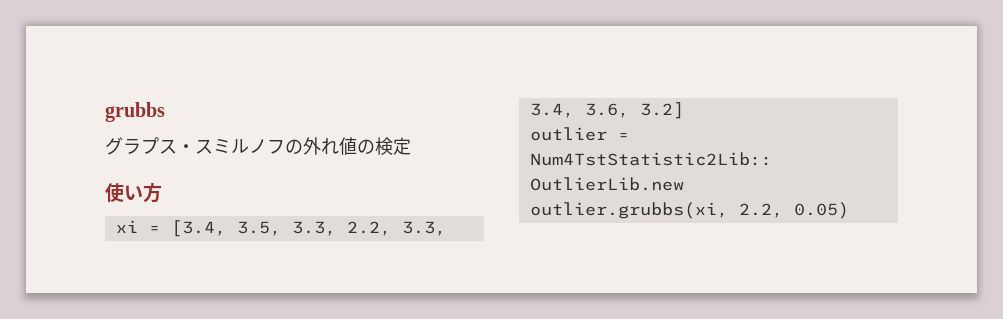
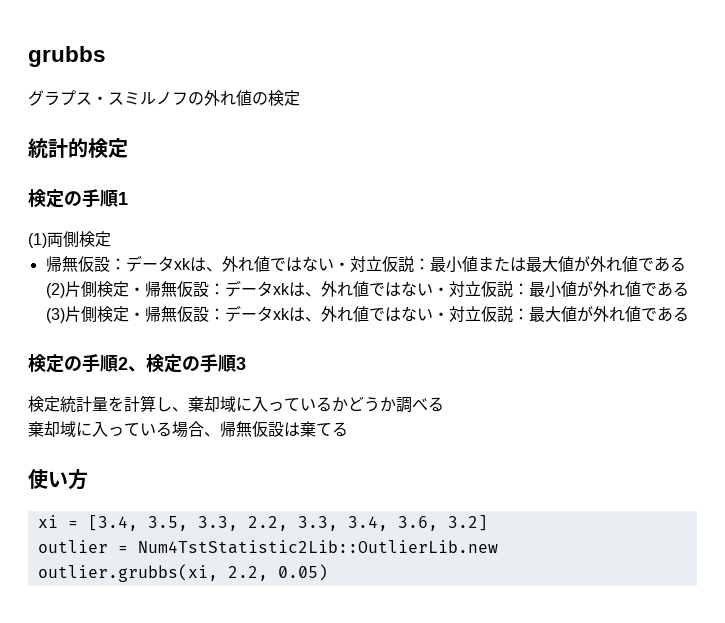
(411, 146) none -> [28,138,128,159] [28,189,128,208] [28,231,111,248] [45,255,686,273] [45,280,689,298] [45,305,689,323] [28,354,246,373] [28,395,444,413] [28,421,348,438] // 統計的検定 // 検定の手順1 // (1)両側検定 // 帰無仮設：データxkは、外れ値ではない・対立仮説：最小値または最大値が外れ値である(2)片側検定・帰無仮設：データxkは、外れ値ではない・対立仮説：最小値が外れ値である(3)片側検定・帰無仮設：データxkは、外れ値ではない・対立仮説：最大値が外れ値である // 検定の手順2、検定の手順3 // 検定統計量を計算し、棄却域に入っているかどうか調べる // 棄却域に入っている場合、帰無仮設は棄てる

